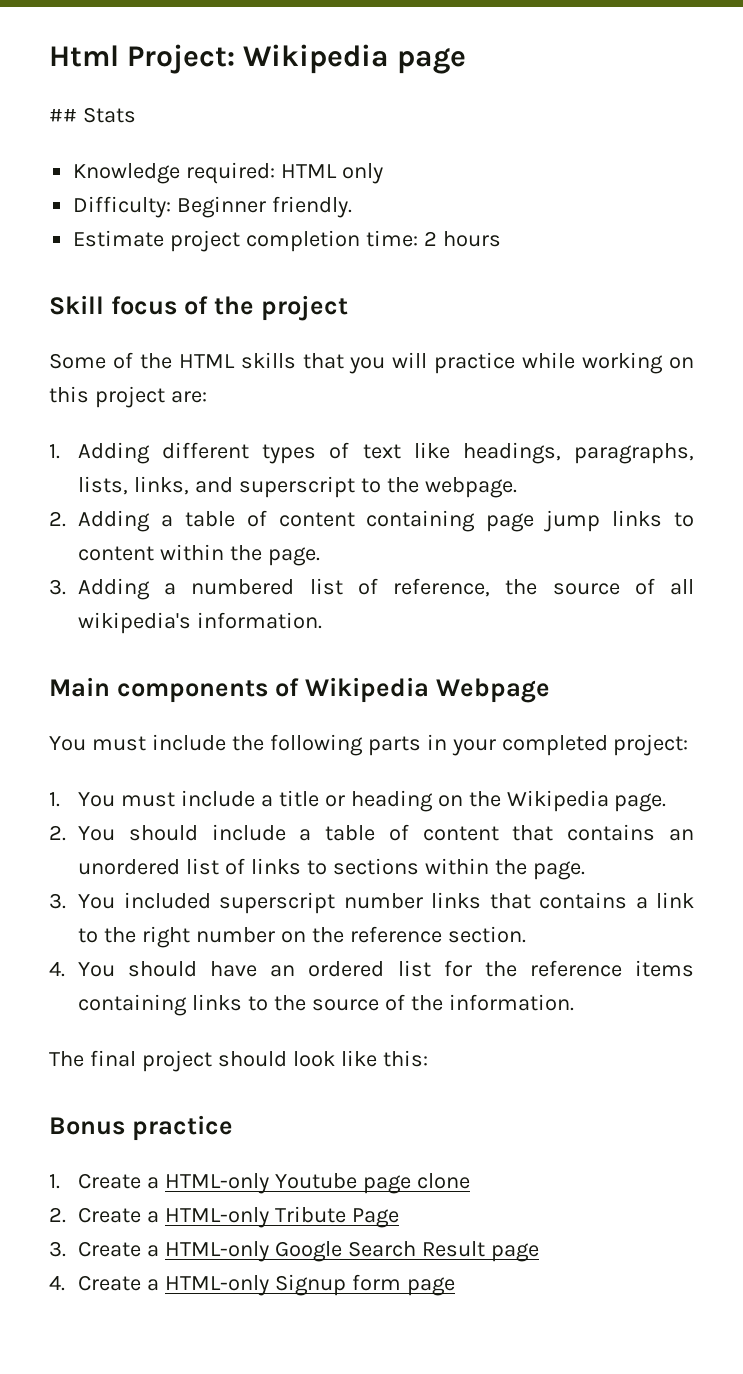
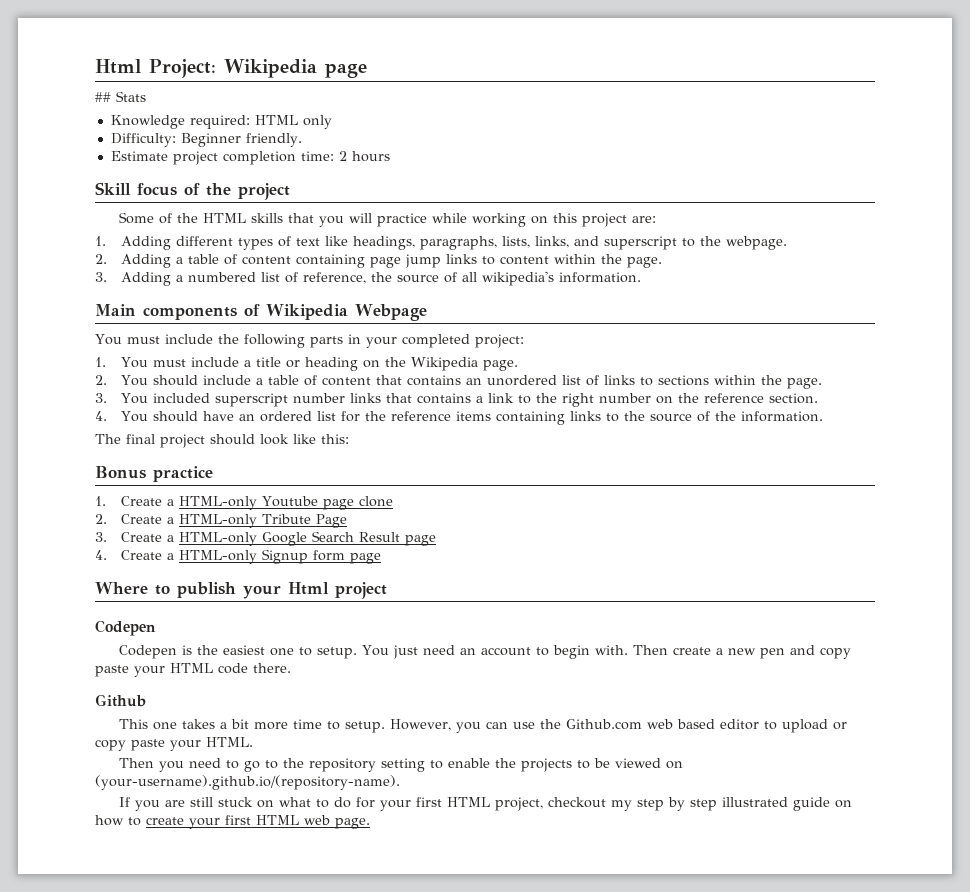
(455, 1286) none -> [95,582,387,599] [95,620,156,636] [119,645,852,659] [95,663,291,677] [95,694,146,707] [119,719,848,733] [95,737,253,751] [119,758,684,772] [95,775,400,790] [119,797,853,811] [95,815,370,829] // Where to publish your Html project // Codepen // Codepen is the easiest one to setup. You just need an account to begin with. Then create a new pen and copy paste your HTML code there. // Github // This one takes a bit more time to setup. However, you can use the Github.com web based editor to upload or copy paste your HTML. // Then you need to go to the repository setting to enable the projects to be viewed on (your-username).github.io/(repository-name). // If you are still stuck on what to do for your first HTML project, checkout my step by step illustrated guide on how to create your first HTML web page.

